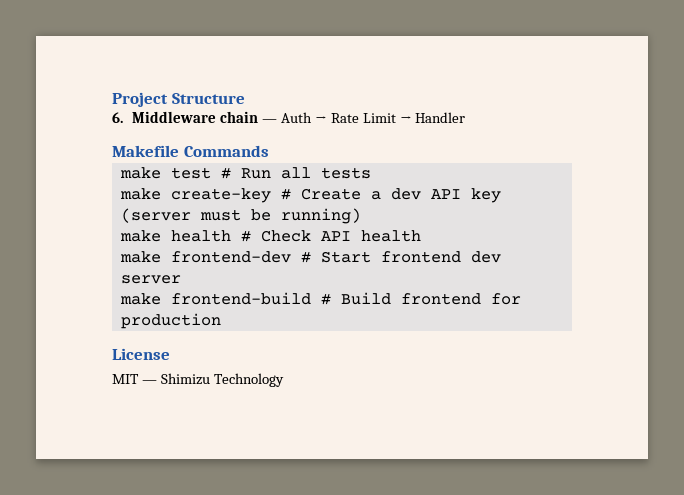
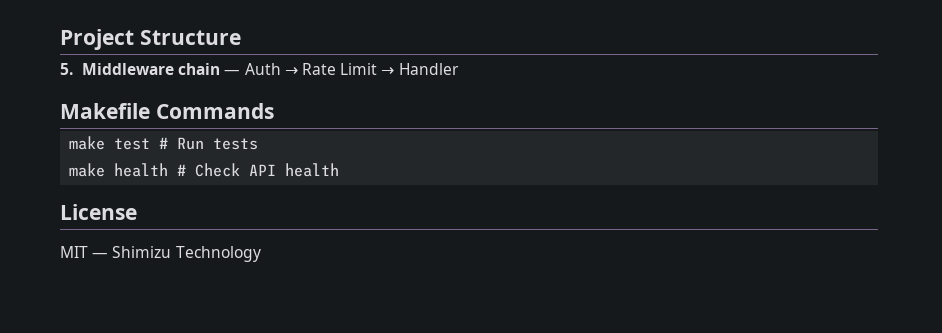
[112,112,123,123] 6. -> [60,63,73,75] 5.
[280,167,311,179] all -> (205, 143) none
[119,188,501,203] [120,208,361,224] // make create-key # Create a dev API key (server must be running) -> (259, 144) none
[119,251,501,263] [120,275,181,284] [119,292,521,305] [120,313,221,329] // make frontend-dev # Start frontend dev server // make frontend-build # Build frontend for production -> (340, 170) none

